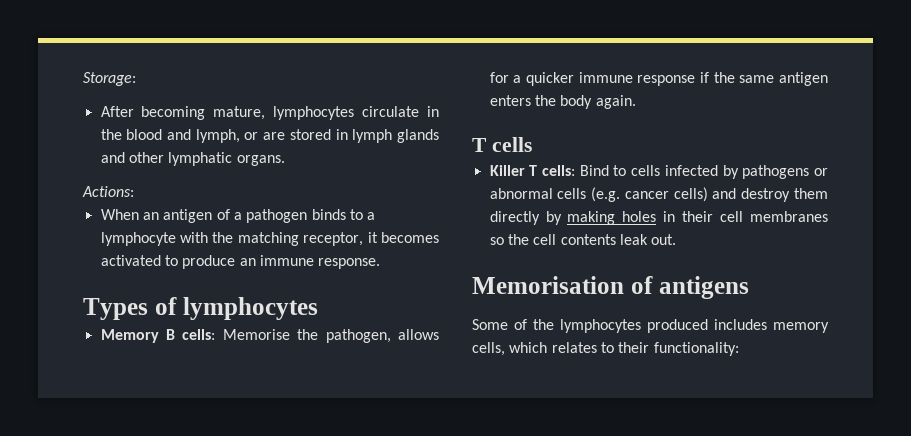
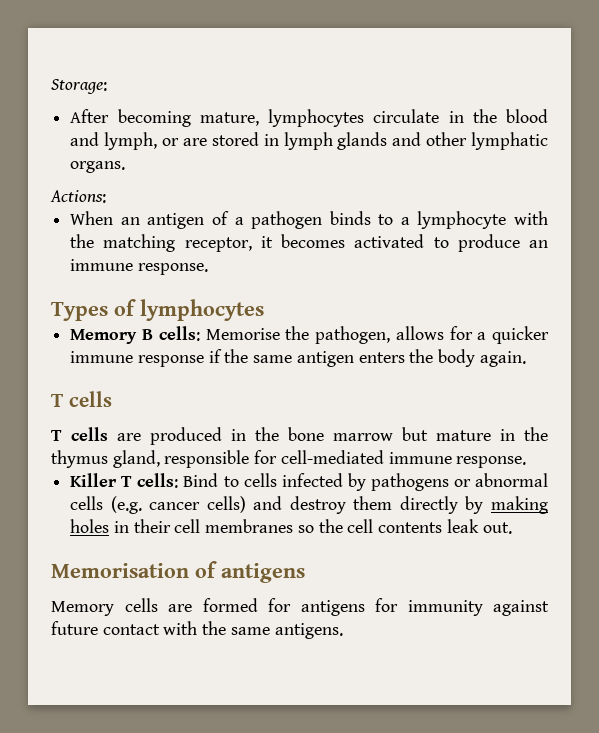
(532, 144) none -> [51,427,548,445] [51,450,527,468] // T cells are produced in the bone marrow but mature in the thymus gland, responsible for cell-mediated immune response.
[472,319,829,333] [472,342,739,356] Some of the lymphocytes produced includes memory cells, which relates to their functionality: -> [51,598,549,616] [51,621,343,639] Memory cells are formed for antigens for immunity against future contact with the same antigens.

